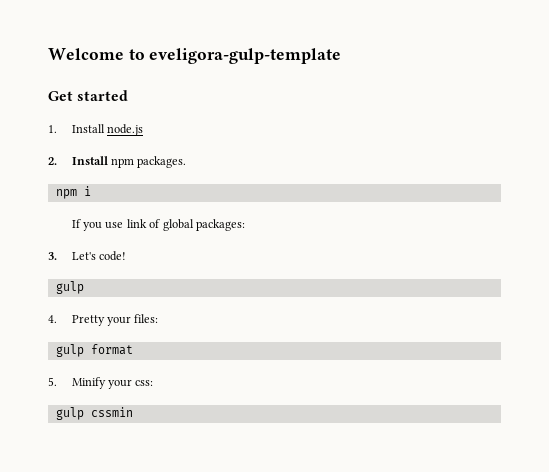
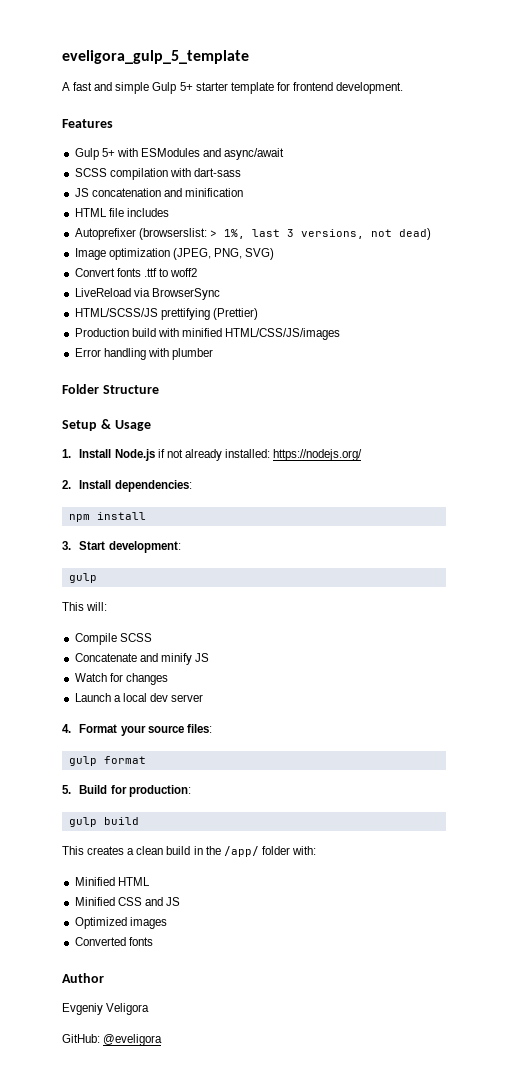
[48,48,342,64] [48,90,129,101] [48,124,144,136] Welcome to eveligora-gulp-template // Get started // 1. Install node.js -> [62,50,249,64] [62,82,404,94] [62,119,113,128] [74,148,285,160] [74,168,241,180] [74,188,243,197] [74,208,169,217] [74,228,431,240] [74,248,275,260] [74,268,198,277] [74,288,220,300] [74,308,258,320] [74,328,341,340] [74,348,213,360] [62,384,159,394] [62,419,151,431] [62,449,363,461] eveligora_gulp_5_template // A fast and simple Gulp 5+ starter template for frontend development. // Features // Gulp 5+ with ESModules and async/await // SCSS compilation with dart-sass // JS concatenation and minification // HTML file includes // Autoprefixer (browserslist: > 1%, last 3 versions, not dead) // Image optimization (JPEG, PNG, SVG) // Convert fonts .ttf to woff2 // LiveReload via BrowserSync // HTML/SCSS/JS prettifying (Prettier) // Production build with minified HTML/CSS/JS/images // Error handling with plumber // Folder Structure // Setup & Usage // 1. Install Node.js if not already installed: https://nodejs.org/
[111,156,187,168] [55,186,91,199] [71,219,245,231] npm packages. // npm i // If you use link of global packages: -> [114,480,192,492] [68,512,146,522] dependencies: // npm install
[71,251,127,261] Let's code! -> [79,541,181,553] Start development:
[48,314,159,326] [55,344,133,357] [48,377,154,389] [55,407,133,420] 4. Pretty your files: // gulp format // 5. Minify your css: // gulp cssmin -> [62,602,108,611] [74,633,152,645] [74,653,209,665] [74,673,168,685] [74,693,204,702] [62,724,212,736] [68,756,146,766] [62,785,191,797] [68,817,139,827] [62,846,316,857] [74,877,150,886] [74,897,180,906] [74,917,167,929] [74,937,153,946] [62,973,104,983] [62,1003,150,1015] [62,1034,163,1046] This will: // Compile SCSS // Concatenate and minify JS // Watch for changes // Launch a local dev server // 4. Format your source files: // gulp format // 5. Build for production: // gulp build // This creates a clean build in the /app/ folder with: // Minified HTML // Minified CSS and JS // Optimized images // Converted fonts // Author // Evgeniy Veligora // GitHub: @eveligora

